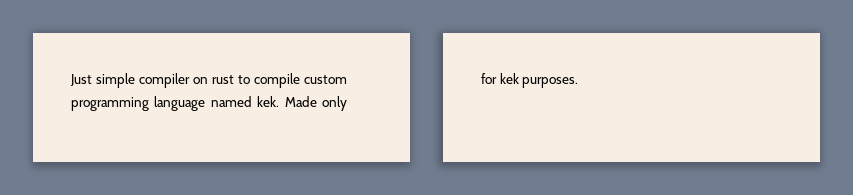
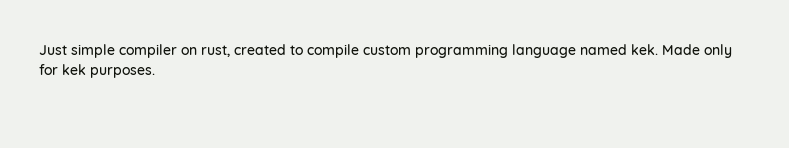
[212,75,234,84] rust -> [201,44,286,57] rust, created

